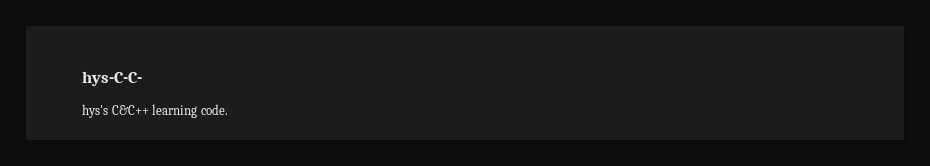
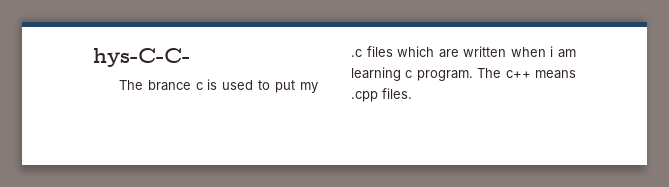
[82,104,228,118] hys's C&C++ learning code. -> [118,79,318,93] [351,46,576,58] [351,67,576,81] [351,88,412,102] The brance c is used to put my .c files which are written when i am learning c program. The c++ means .cpp files.

